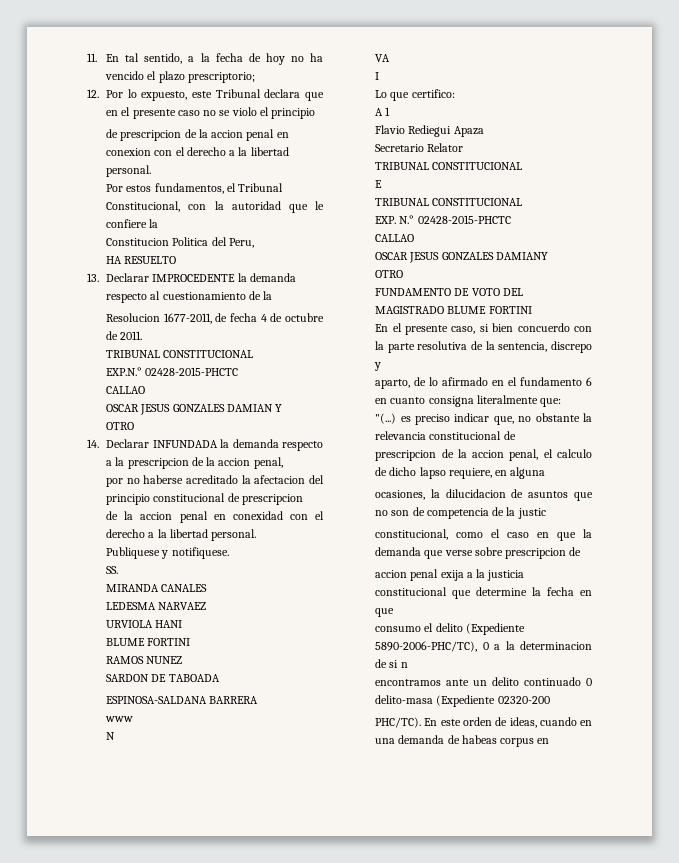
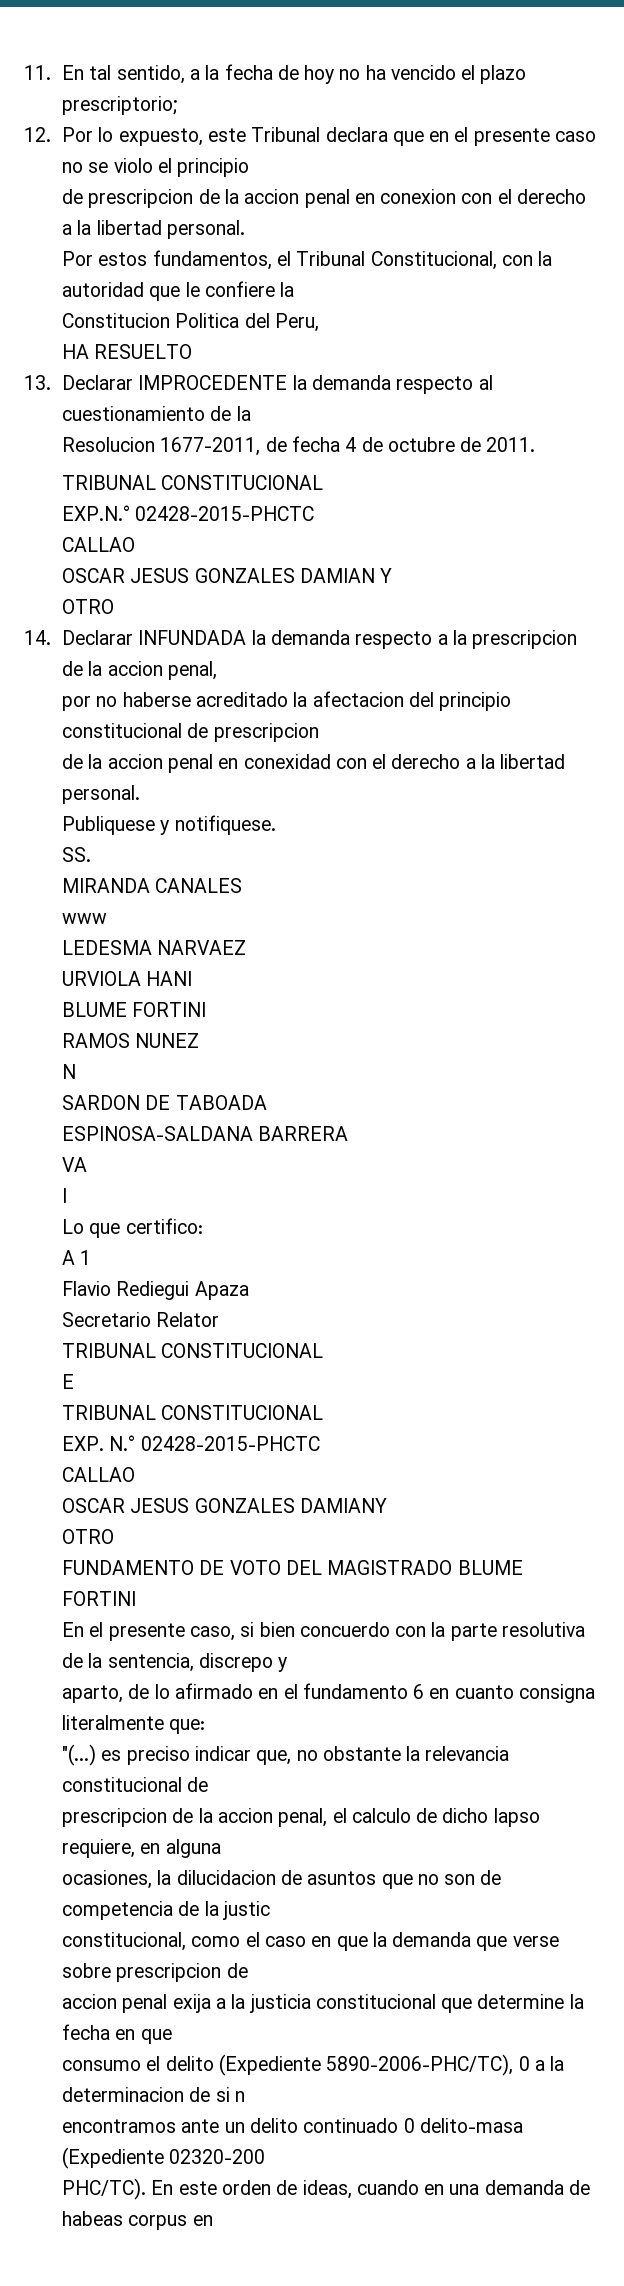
(208, 588) none -> [62,913,108,924] // www
(183, 660) none -> [62,1064,77,1079] // N
[105,716,134,722] [106,732,116,740] // www // N -> (349, 1133) none

